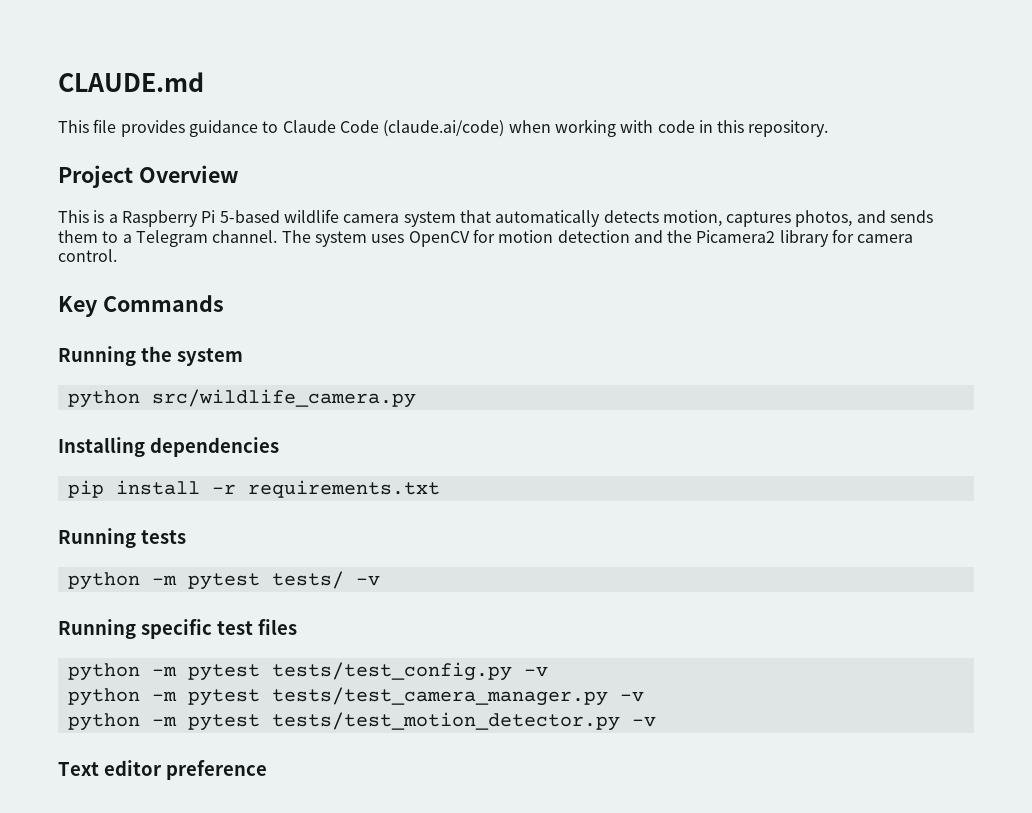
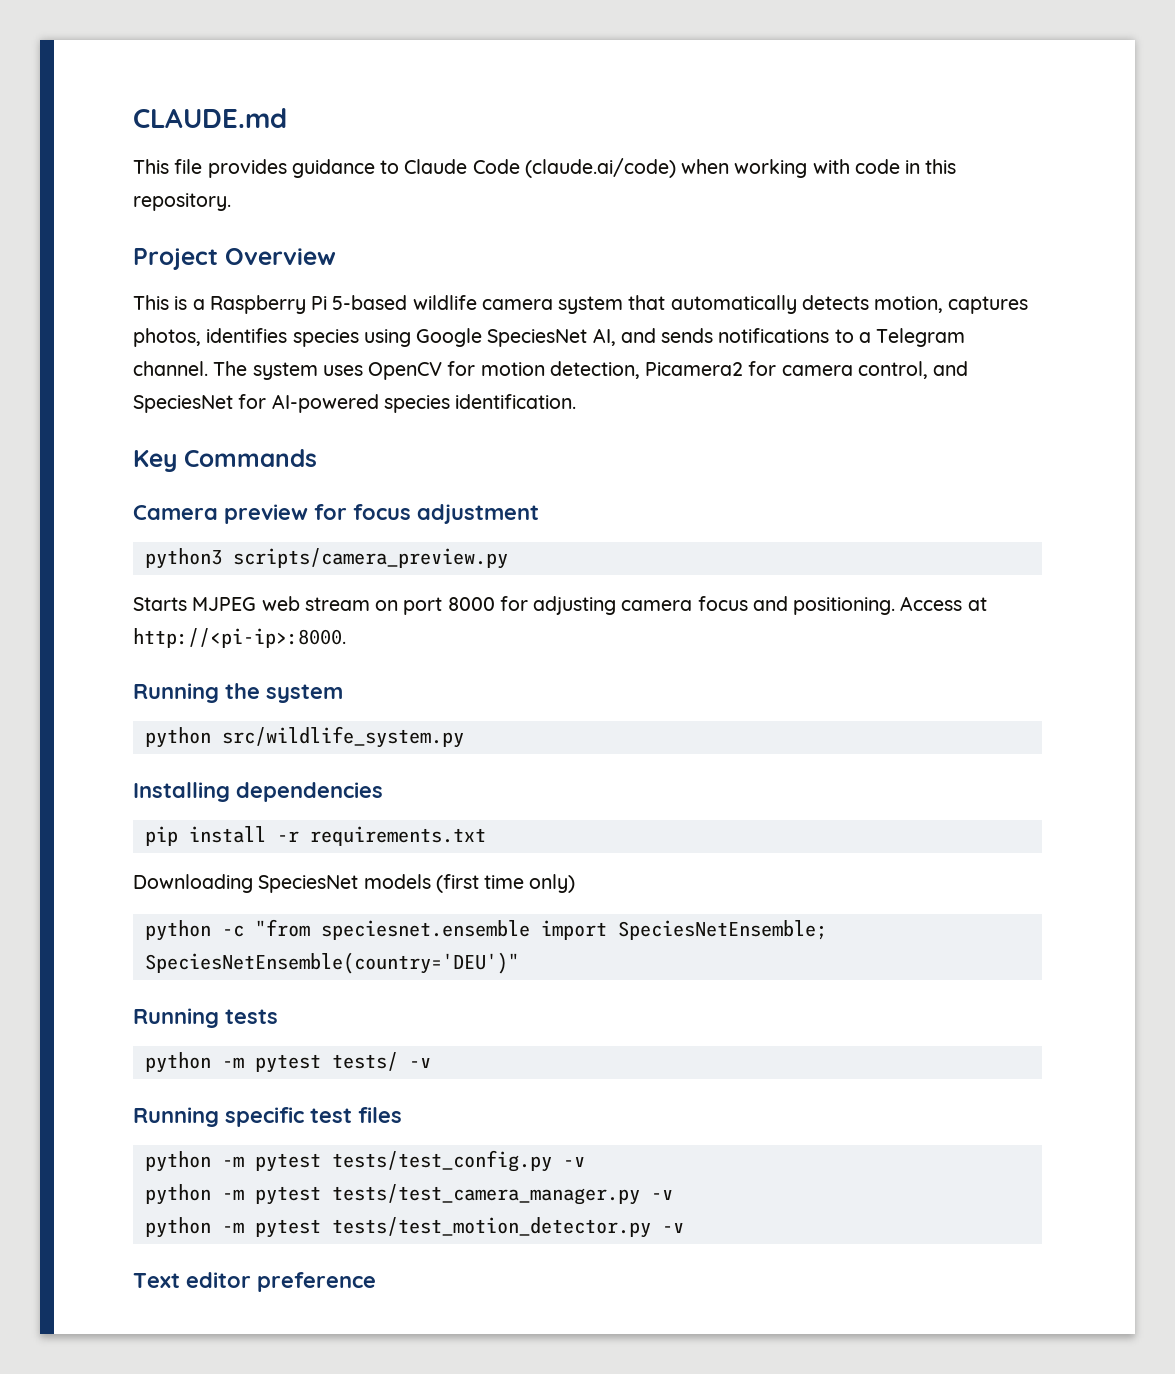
(853, 218) none -> [206,328,616,347] identifies species using Google SpeciesNet AI,
[58,230,98,243] them -> [718,328,830,343] notifications
[557,229,914,247] [58,249,117,262] [58,295,224,317] detection and the Picamera2 library for camera control. // Key Commands -> [549,361,969,379] [133,394,577,413] [133,449,317,472] [133,504,539,524] [144,548,508,569] [133,596,987,615] [133,628,346,648] detection, Picamera2 for camera control, and SpeciesNet for AI-powered species identification. // Key Commands // Camera preview for focus adjustment // python3 scripts/camera_preview.py // Starts MJPEG web stream on port 8000 for adjusting camera focus and positioning. Access at http://<pi-ip>:8000.
[151,389,416,408] src/wildlife_camera.py -> [221,726,464,748] src/wildlife_system.py
(440, 489) none -> [133,874,576,893] [144,919,827,941] [144,952,519,974] // Downloading SpeciesNet models (first time only) // python -c "from speciesnet.ensemble import SpeciesNetEnsemble; SpeciesNetEnsemble(country='DEU')"

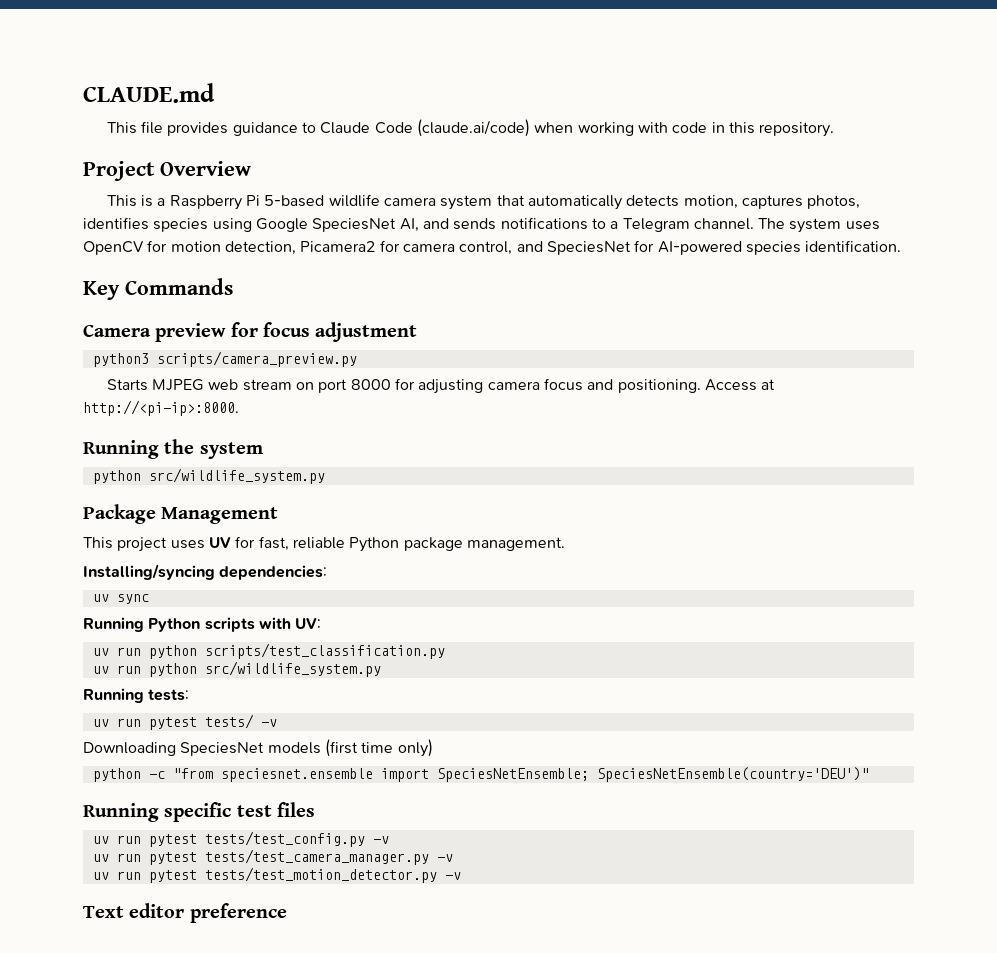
[133,782,383,802] [144,826,486,846] Installing dependencies // pip install -r requirements.txt -> [83,504,279,524] [83,536,565,552] [83,564,328,580] [92,594,149,604] [83,617,322,632] [92,643,445,659] [92,661,381,677] [83,688,190,703] [92,714,277,730] Package Management // This project uses UV for fast, reliable Python package management. // Installing/syncing dependencies: // uv sync // Running Python scripts with UV: // uv run python scripts/test_classification.py // uv run python src/wildlife_system.py // Running tests: // uv run pytest tests/ -v
[133,1008,278,1028] [144,1052,431,1073] // Running tests // python -m pytest tests/ -v -> (869, 774) none
[144,1151,244,1172] python -m -> [92,835,141,844] uv run
[144,1184,244,1205] python -m -> [92,853,141,862] uv run
[144,1217,244,1238] python -m -> [92,871,141,880] uv run

